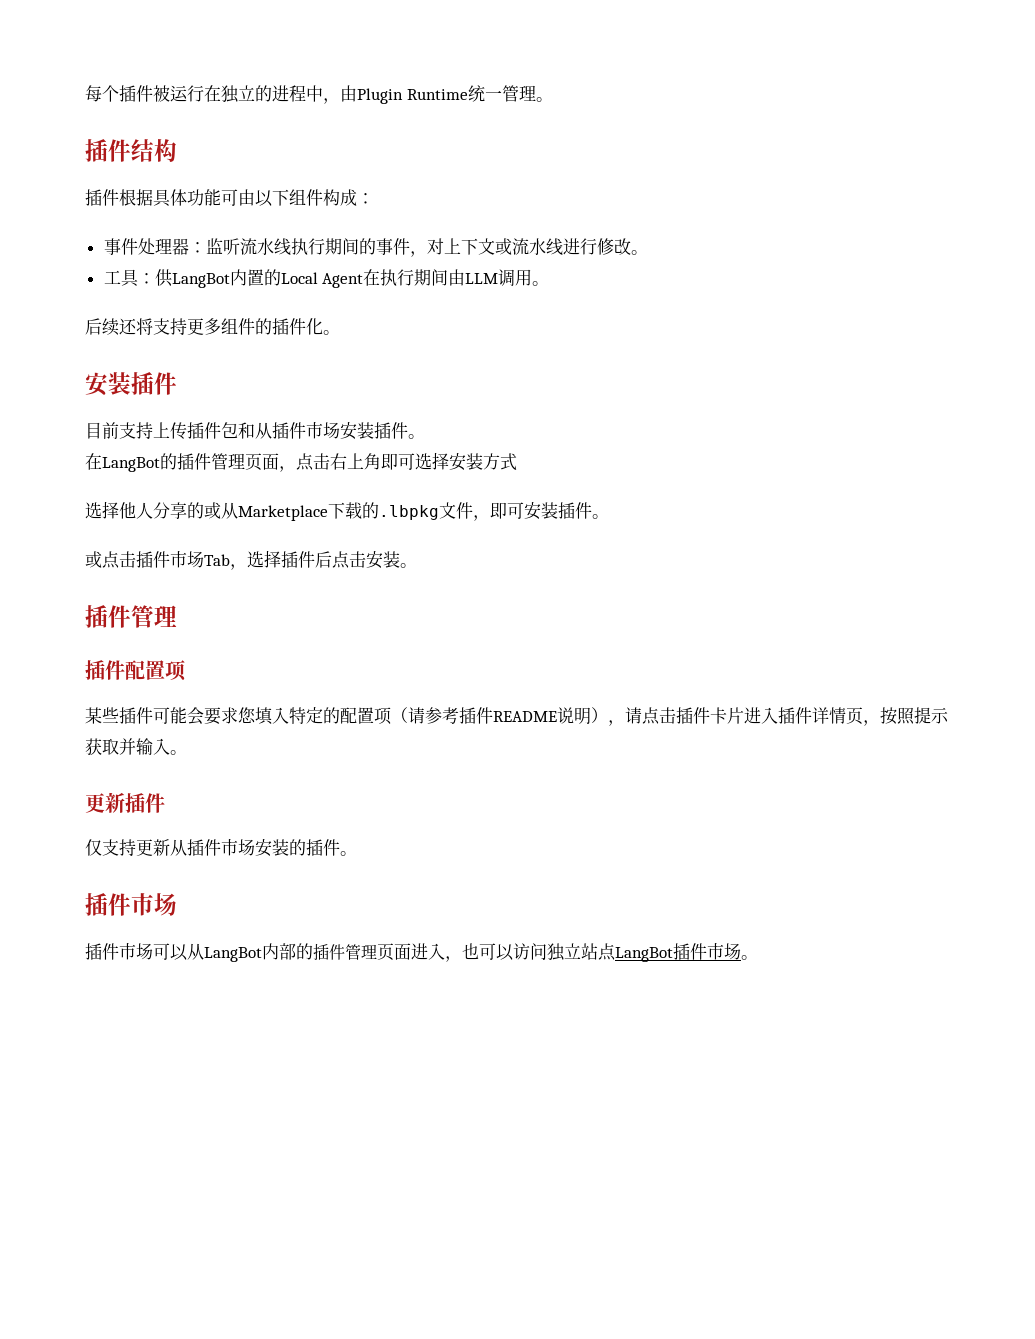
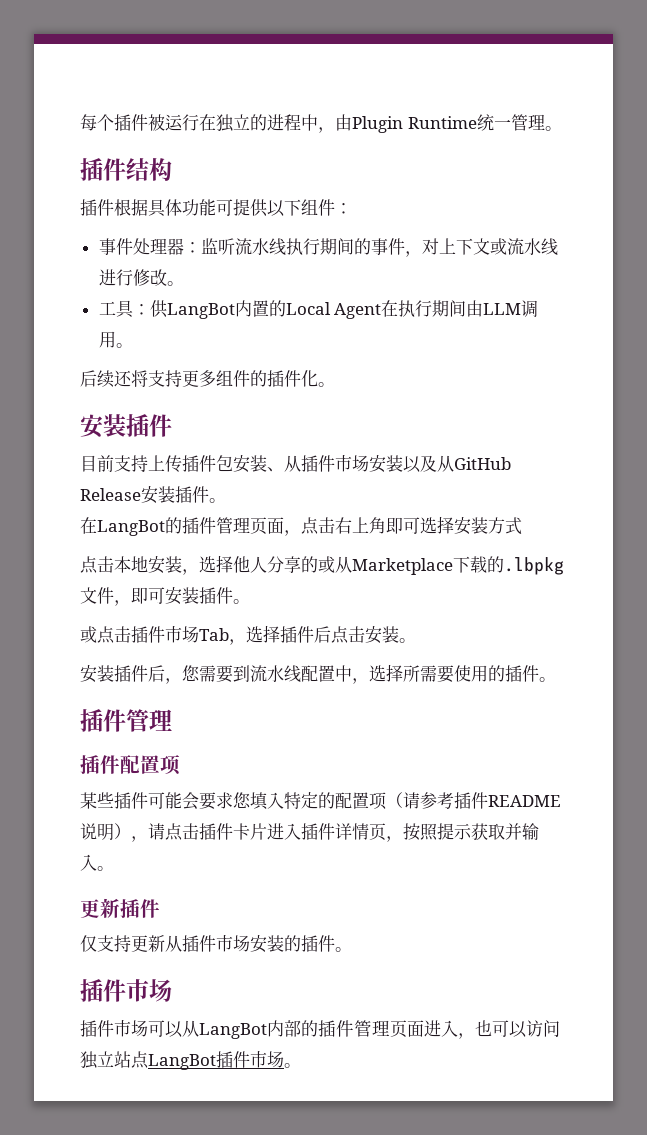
[238,189,255,206] 由 -> [233,199,268,217] 提供
[323,189,357,206] 构成 -> (335, 207) none
[238,422,374,440] 和从插件市场安装 -> [233,455,511,473] [80,486,175,504] 安装、从插件市场安装以及从GitHub Release安装
(517, 462) none -> [80,556,199,575] 点击本地安装，
(417, 565) none -> [80,664,556,684] // 安装插件后，您需要到流水线配置中，选择所需要使用的插件。

